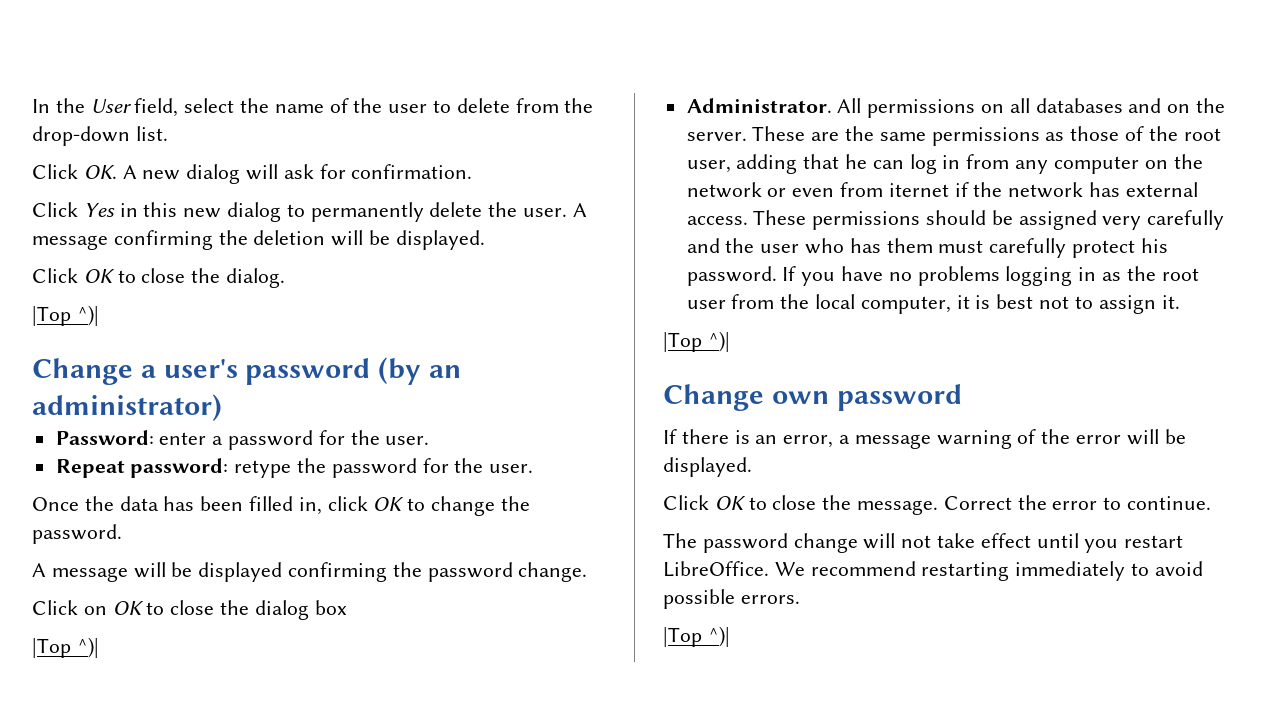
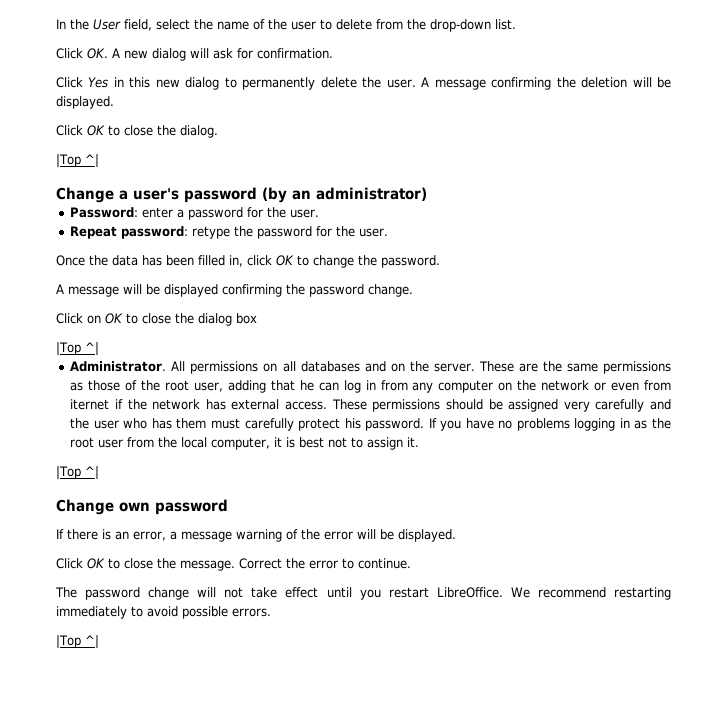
[76,305,99,326] ˄)| -> [84,154,99,168] ^|
[76,637,99,658] ˄)| -> [84,342,99,356] ^|
[707,331,730,352] ˄)| -> [84,466,99,480] ^|
[707,626,730,647] ˄)| -> [84,635,99,649] ^|

